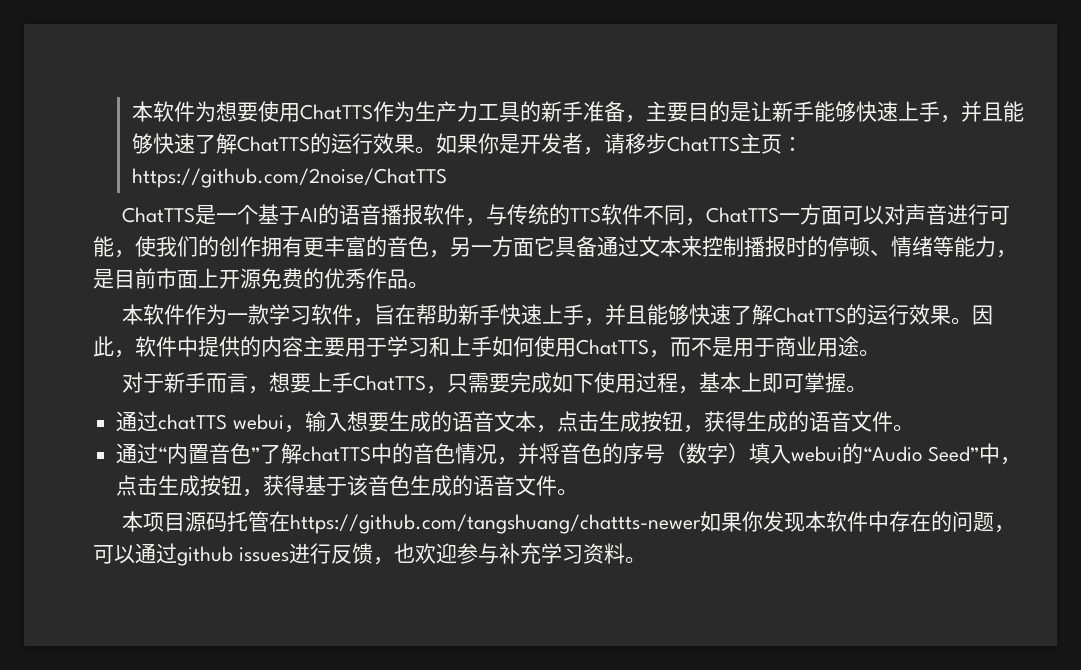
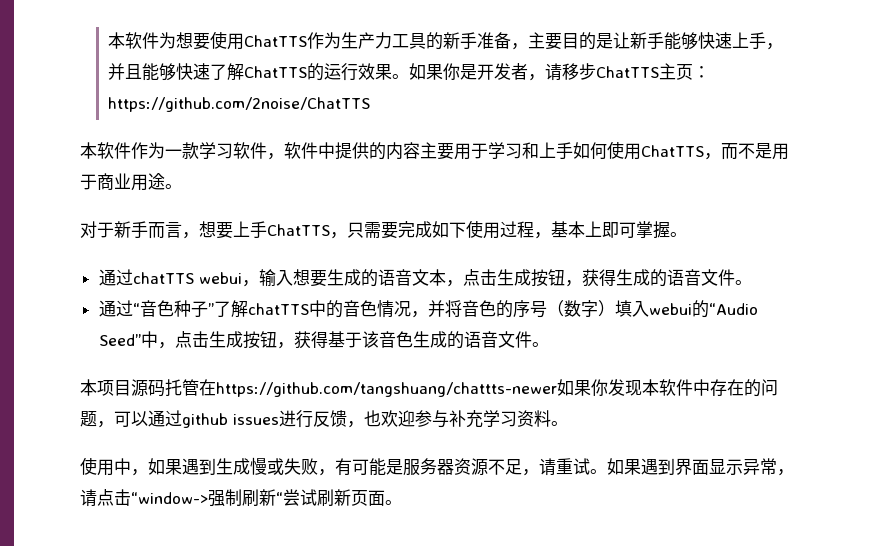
[121,204,1010,226] [93,236,1017,258] [93,268,429,289] // ChatTTS是一个基于AI的语音播报软件，与传统的TTS软件不同，ChatTTS一方面可以对声音进行可能，使我们的创作拥有更丰富的音色，另一方面它具备通过文本来控制播报时的停顿、情绪等能力，是目前市面上开源免费的优秀作品。 -> (370, 104) none
[373,304,993,326] [93,336,135,358] 旨在帮助新手快速上手，并且能够快速了解ChatTTS的运行效果。因此， -> (284, 156) none
[167,443,252,464] 内置音色 -> [139,300,208,318] 音色种子
(646, 560) none -> [80,457,794,476] [80,489,402,507] // 使用中，如果遇到生成慢或失败，有可能是服务器资源不足，请重试。如果遇到界面显示异常，请点击“window->强制刷新“尝试刷新页面。

